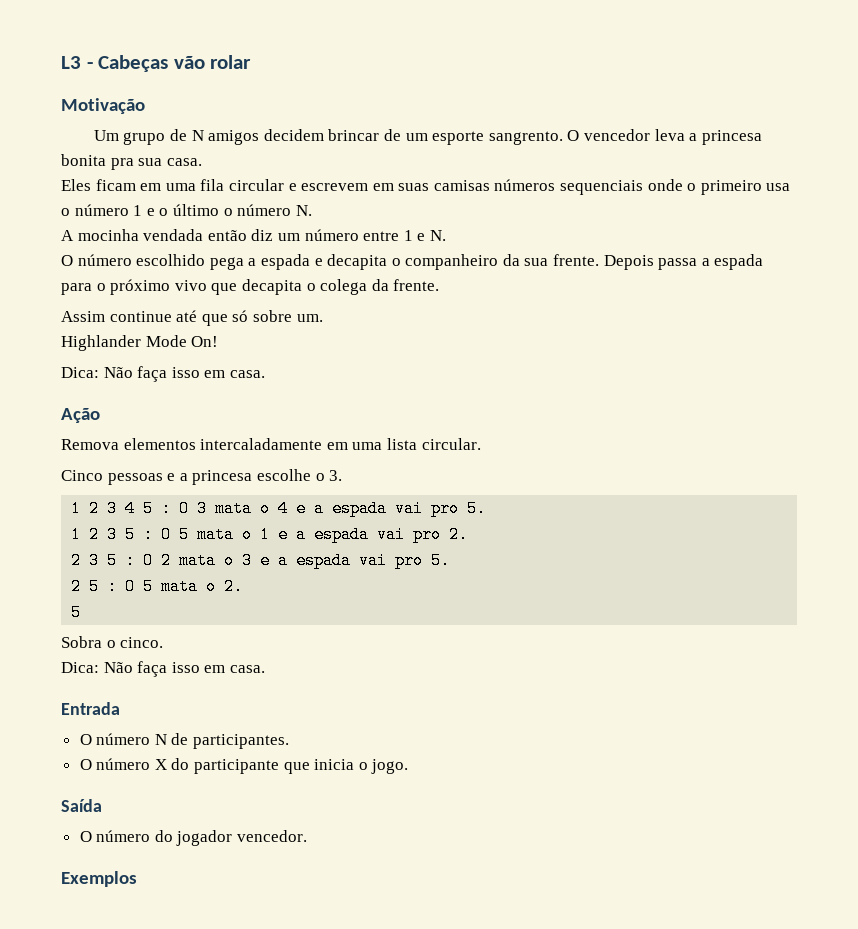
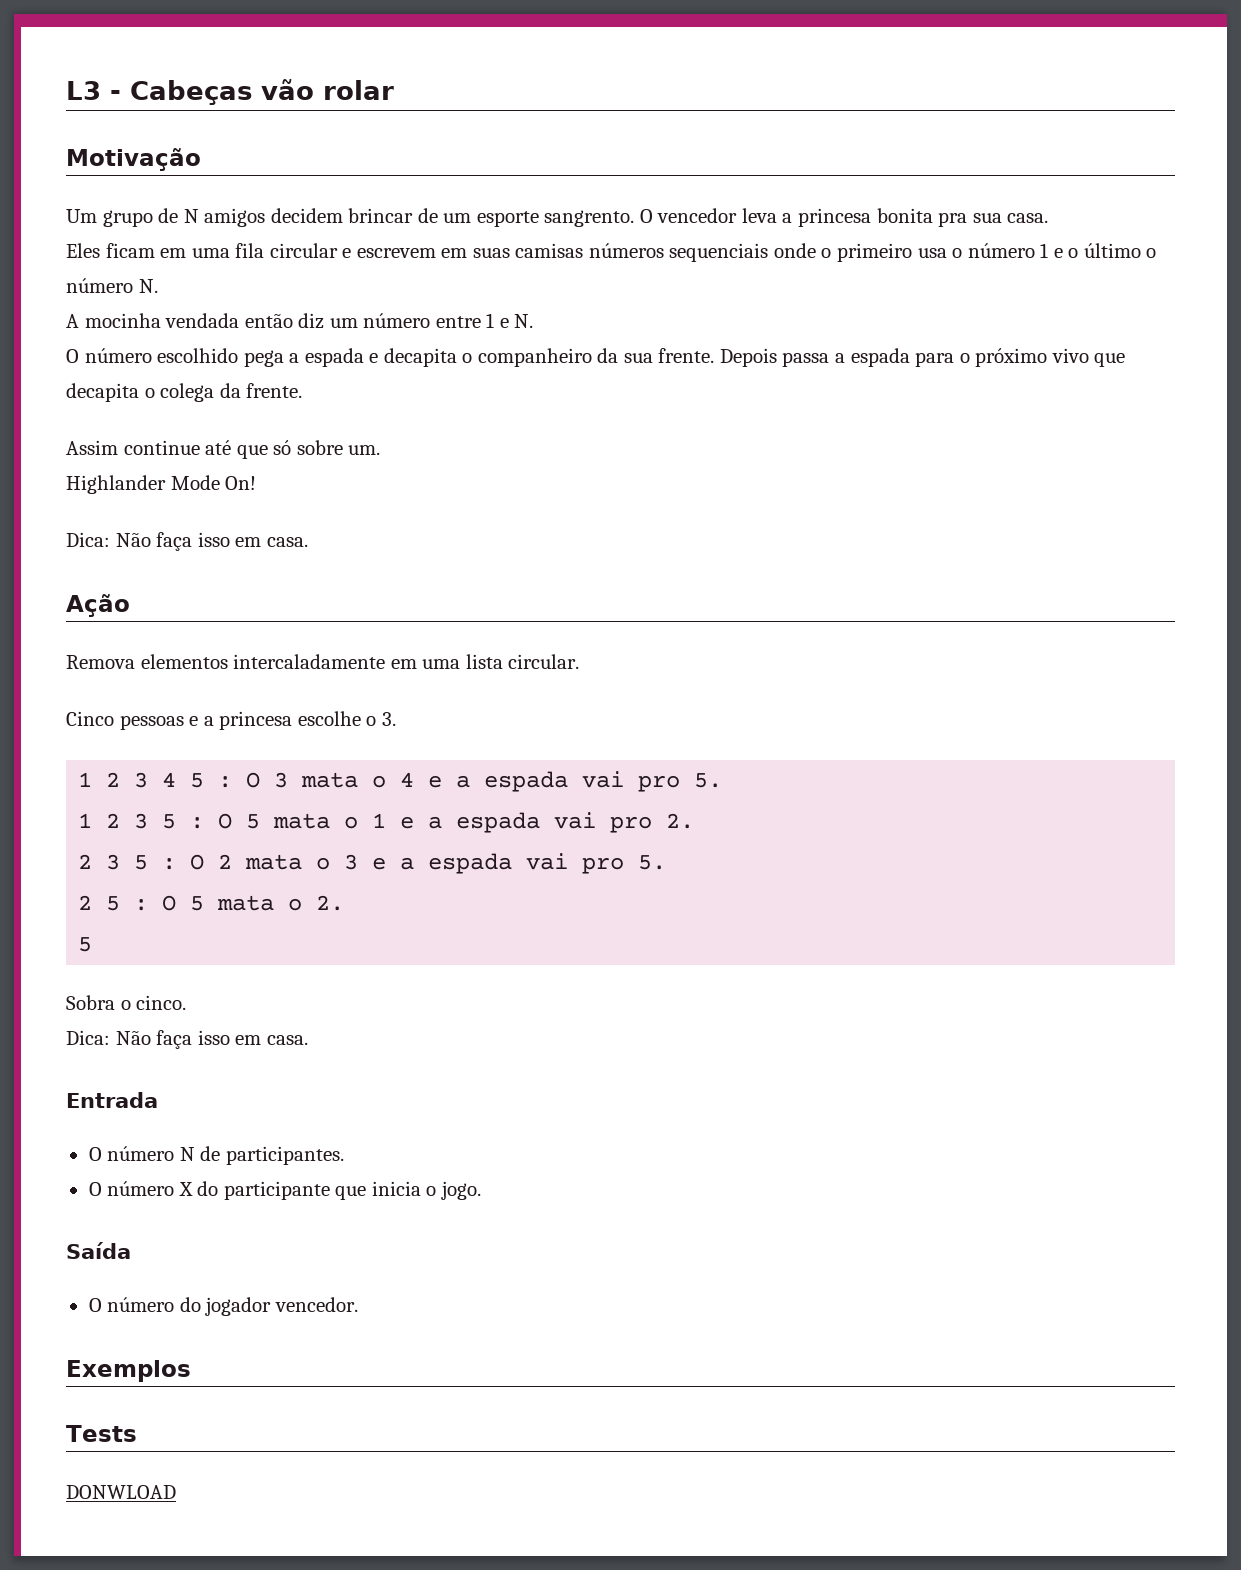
(137, 879) none -> [66,1425,137,1442] [66,1485,176,1499] // Tests // DONWLOAD

